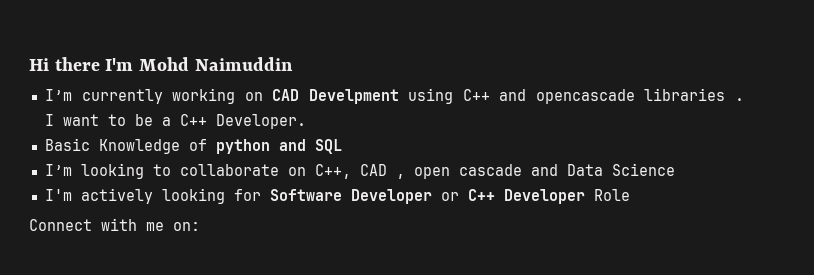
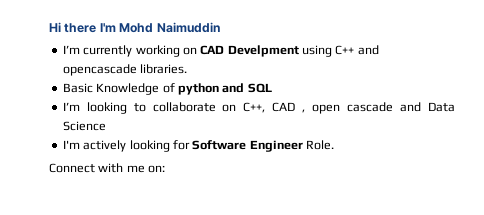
[644,88,744,101] [44,114,306,129] libraries . I want to be a C++ Developer. -> [140,64,188,74] libraries.
[350,189,630,204] Developer or C++ Developer Role -> [249,140,334,152] Engineer Role.

